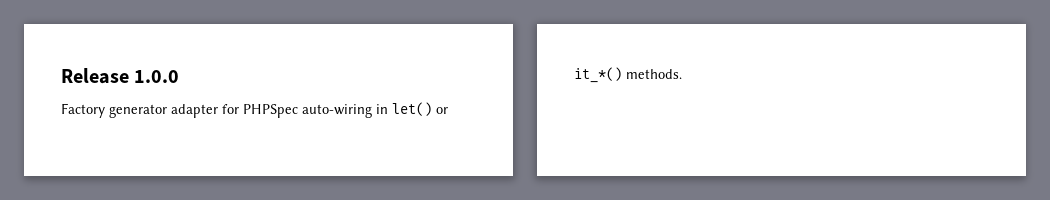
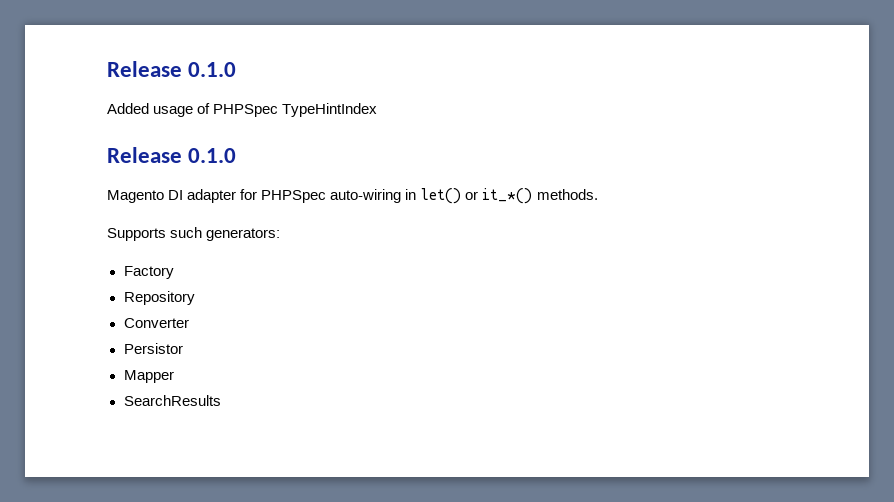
[61,68,180,84] [61,103,167,118] Release 1.0.0 // Factory generator -> [107,61,237,77] [107,103,378,117] [107,147,237,163] [107,190,184,203] Release 0.1.0 // Added usage of PHPSpec TypeHintIndex // Release 0.1.0 // Magento DI
(682, 74) none -> [107,227,281,241] [123,266,174,279] [123,291,195,305] [123,318,189,328] [123,343,183,354] [123,370,174,383] [123,395,221,406] // Supports such generators: // Factory // Repository // Converter // Persistor // Mapper // SearchResults

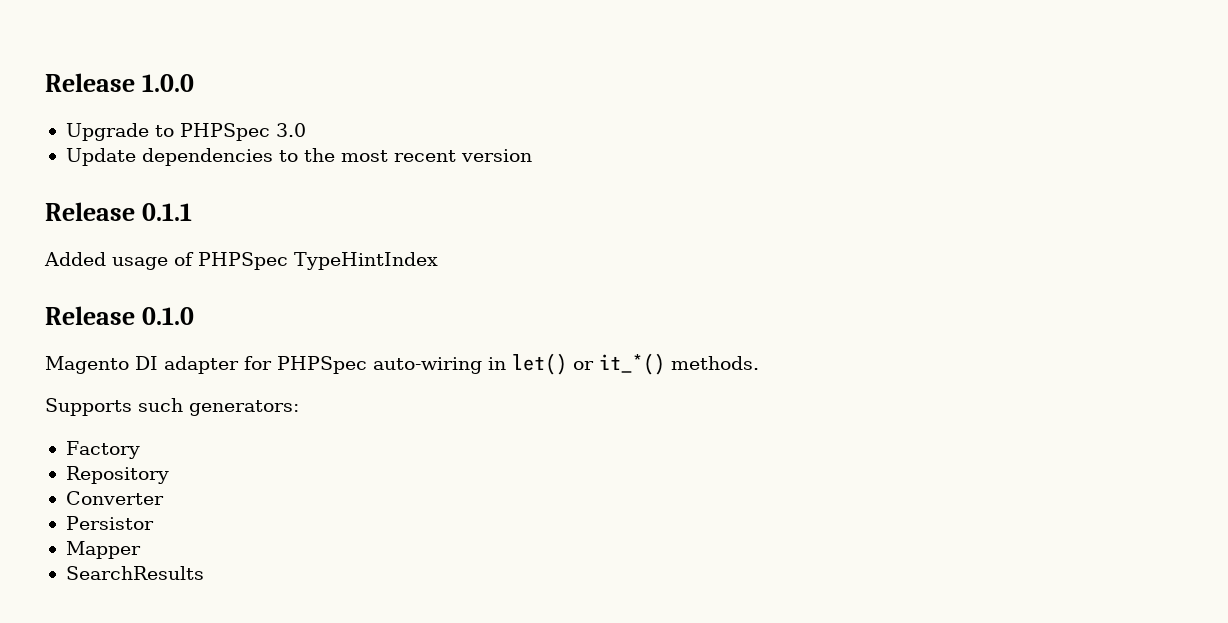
[107,61,237,77] Release 0.1.0 -> [45,73,194,92] [65,123,306,141] [65,148,532,166] [45,202,192,221] Release 1.0.0 // Upgrade to PHPSpec 3.0 // Update dependencies to the most recent version // Release 0.1.1

